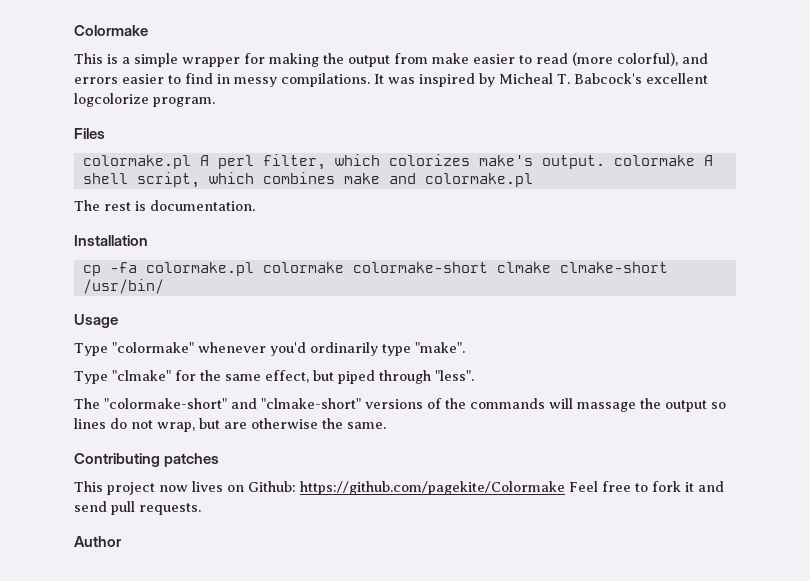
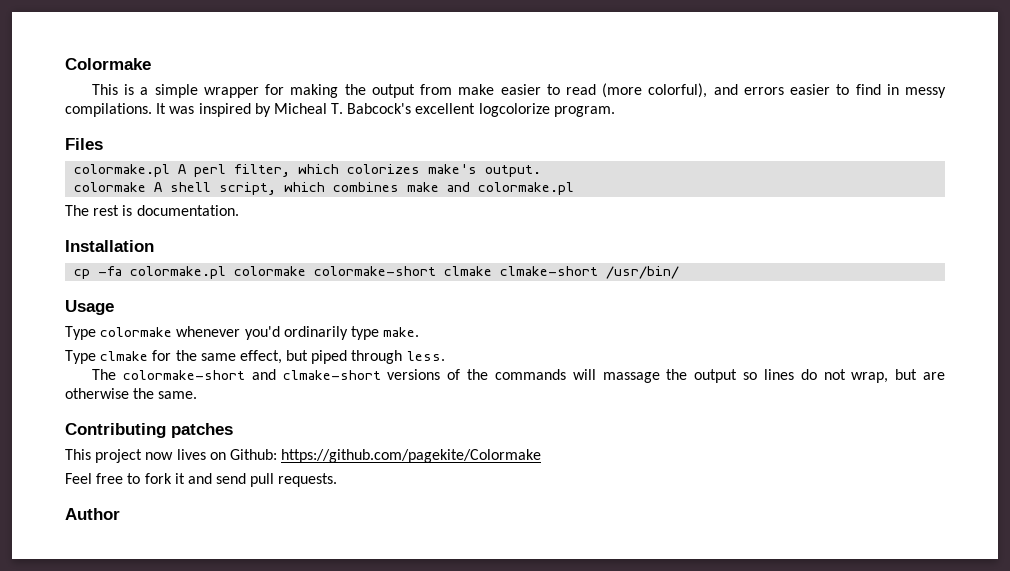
(605, 162) none -> (542, 171) //
[112,342,194,353] "colormake" -> [100,327,173,337] colormake
[415,342,465,353] [74,370,171,384] "make". // Type "clmake" -> [383,327,420,337] [65,350,149,364] make. // Type clmake
[435,370,474,381] [74,398,361,409] "less". // The "colormake-short" and "clmake-short" -> [406,351,445,361] [92,369,381,380] less. // The colormake-short and clmake-short
(565, 488) none -> (542, 456) //

